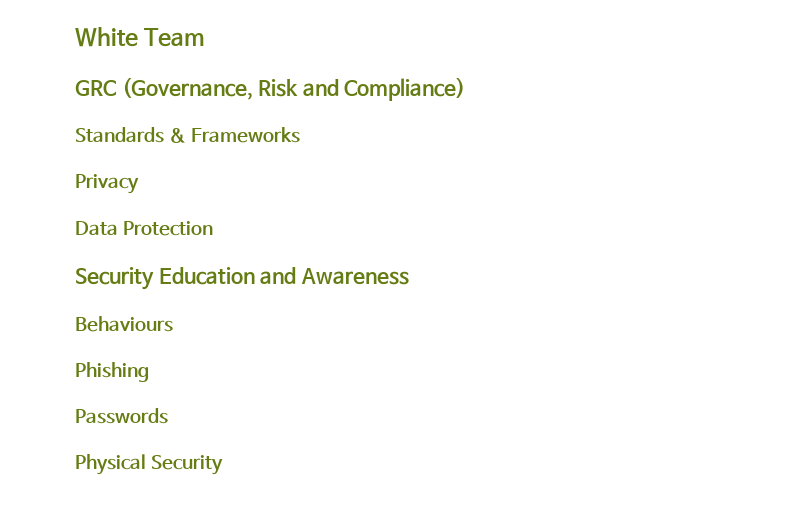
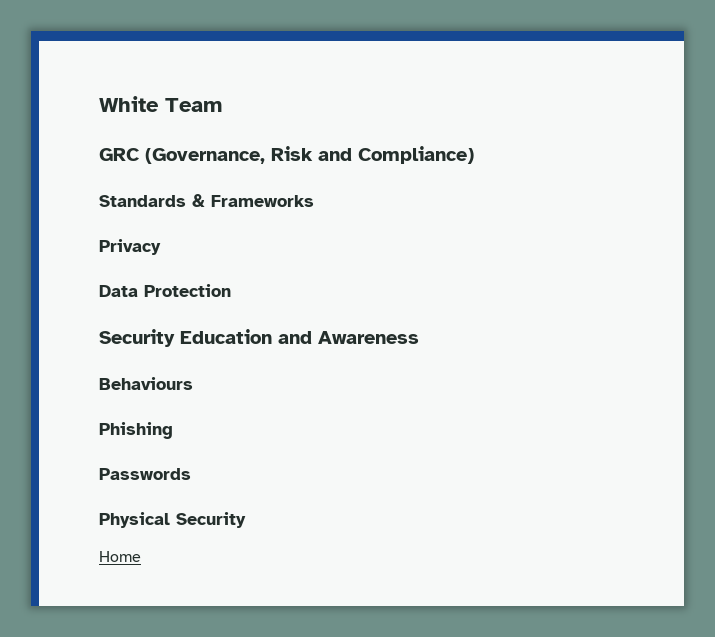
(223, 465) none -> [99,551,141,562] // Home

